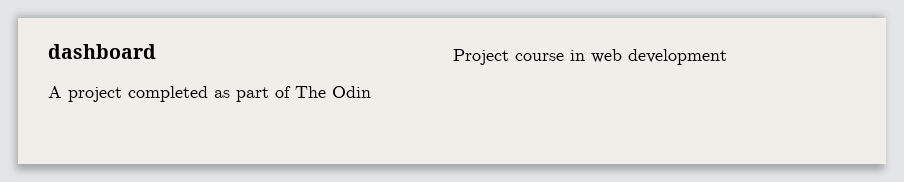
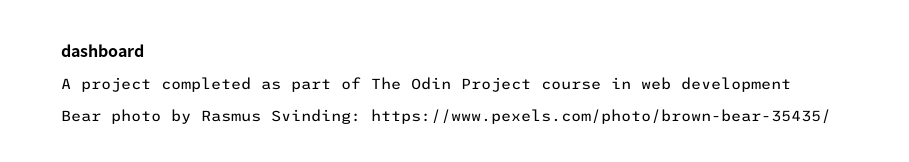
(727, 57) none -> [61,109,831,124] // Bear photo by Rasmus Svinding: https://www.pexels.com/photo/brown-bear-35435/

